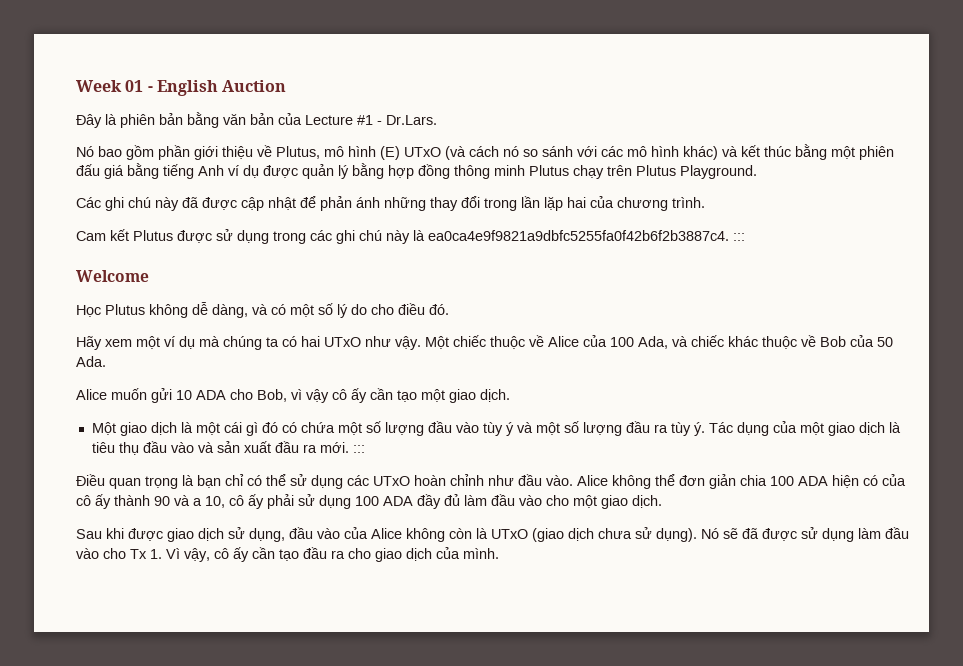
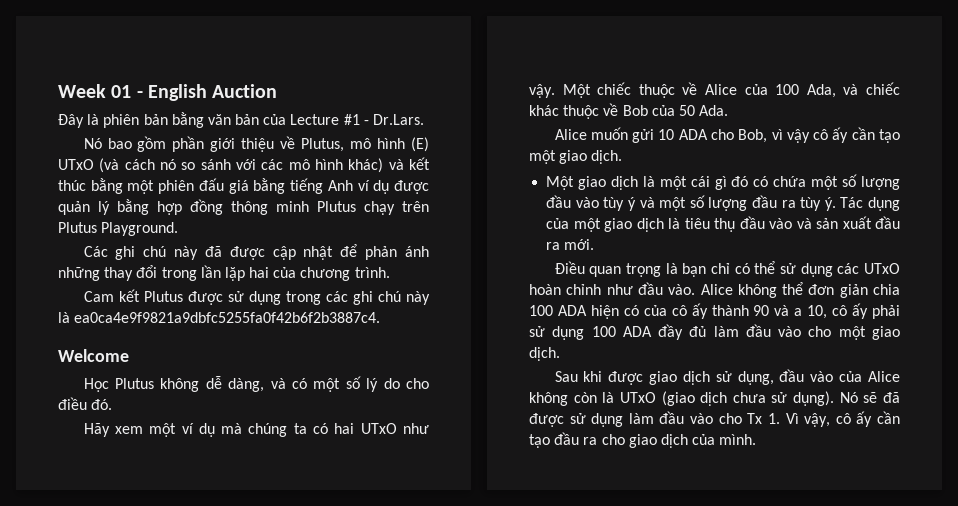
[733,233,745,241] ::: -> (381, 317) none
[352,445,365,453] ::: -> (595, 244) none

